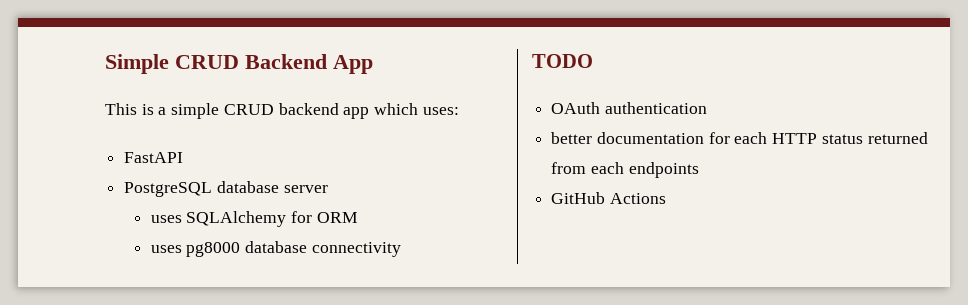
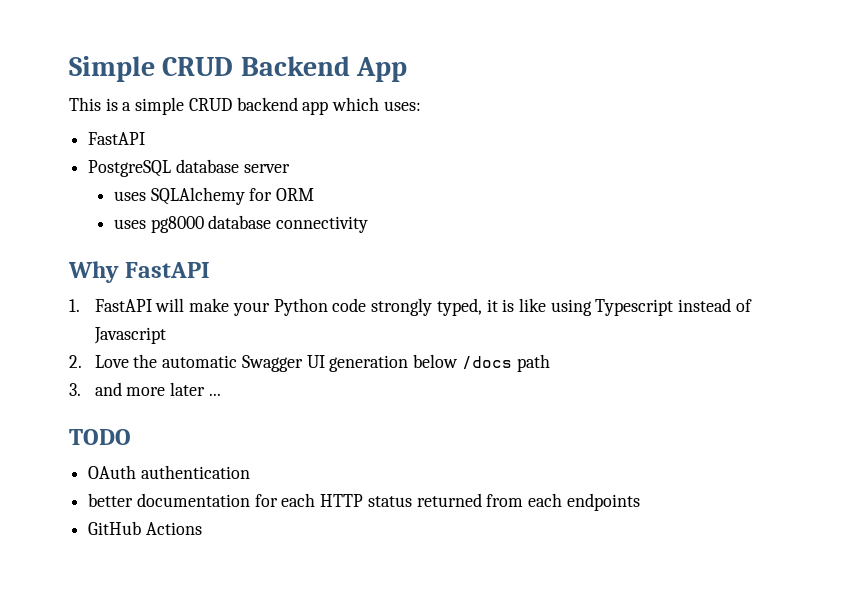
(401, 249) none -> [68,261,211,283] [69,298,752,316] [93,327,166,344] [69,354,550,372] [69,382,221,396] // Why FastAPI // 1. FastAPI will make your Python code strongly typed, it is like using Typescript instead of Javascript // 2. Love the automatic Swagger UI generation below /docs path // 3. and more later ...

